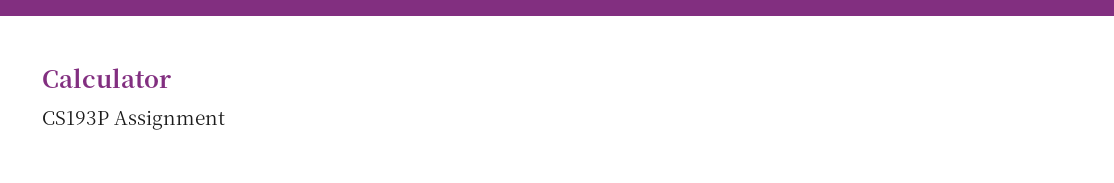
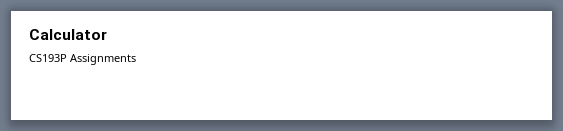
[114,110,226,130] Assignment -> [70,54,136,65] Assignments

